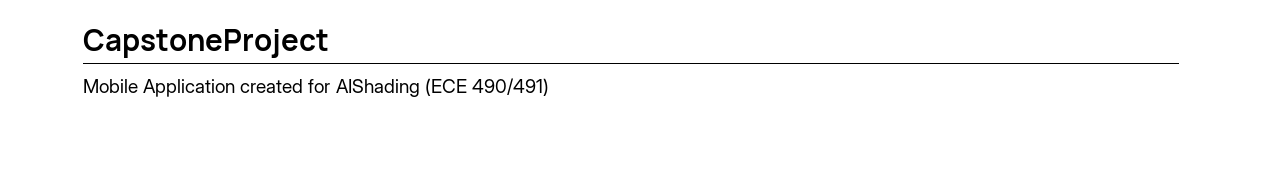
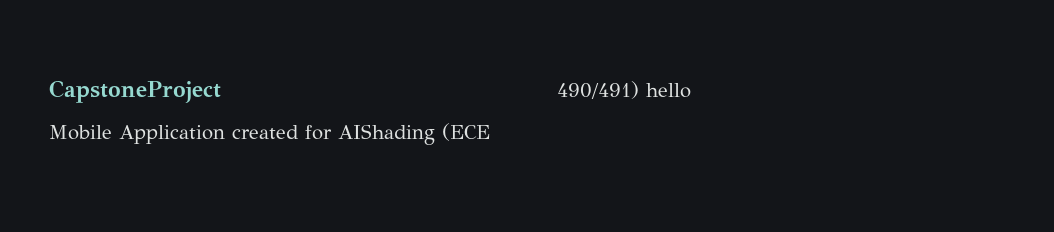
(549, 87) none -> [646,83,691,98] hello

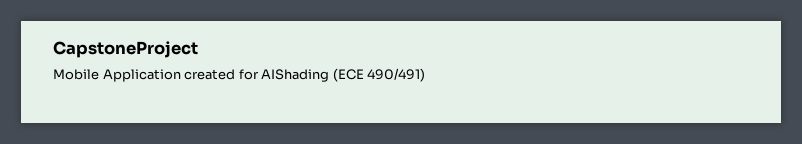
[646,83,691,98] hello -> (426, 75) none

